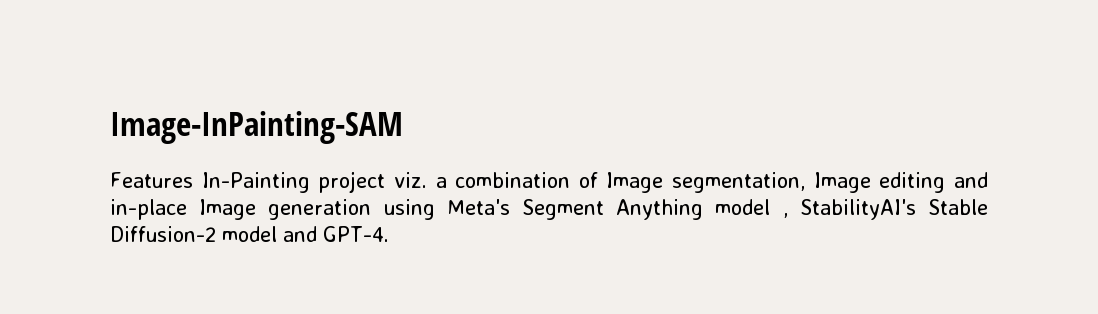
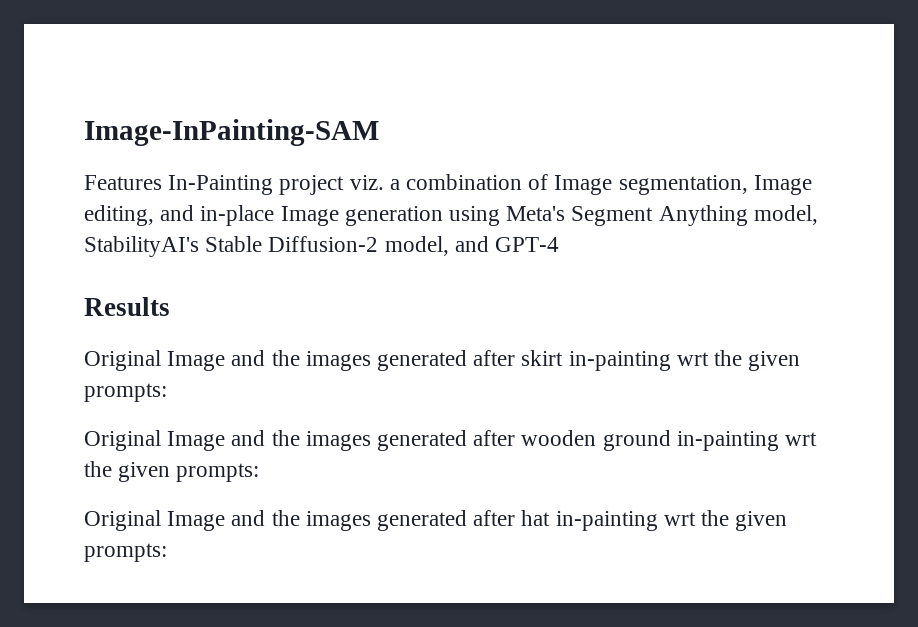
[879,172,946,193] editing -> [84,205,154,226] editing,
[715,199,788,218] model , -> [753,205,818,225] model,
[222,226,389,242] model and GPT-4. -> [384,236,560,256] [84,297,170,316] [84,350,801,371] [84,383,167,402] [84,430,818,451] [84,461,260,482] [84,510,788,531] [84,543,167,562] model, and GPT-4 // Results // Original Image and the images generated after skirt in-painting wrt the given prompts: // Original Image and the images generated after wooden ground in-painting wrt the given prompts: // Original Image and the images generated after hat in-painting wrt the given prompts:

